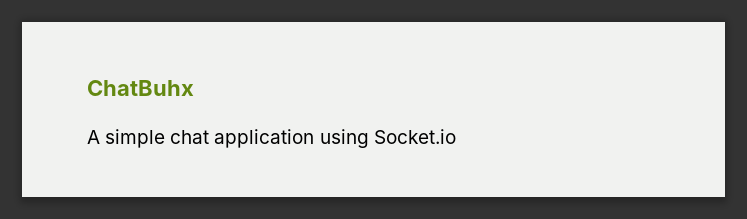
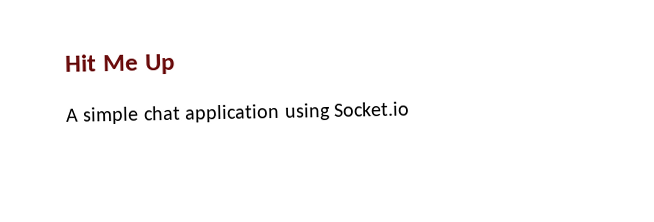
[87,80,194,96] ChatBuhx -> [64,53,175,75] Hit Me Up

